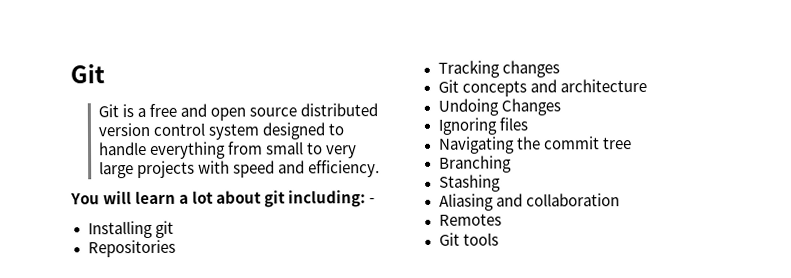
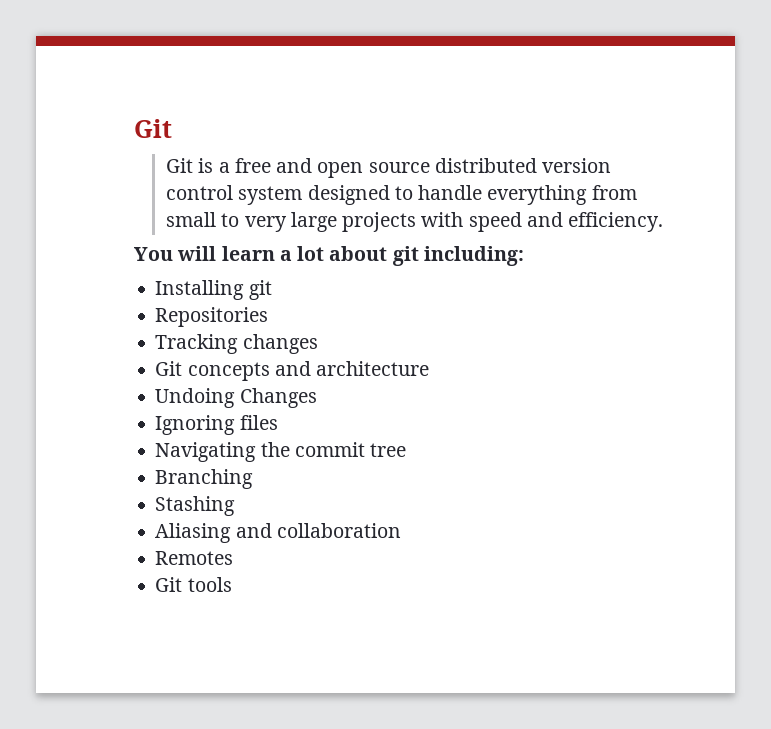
[369,198,376,204] - -> (524, 256) none

